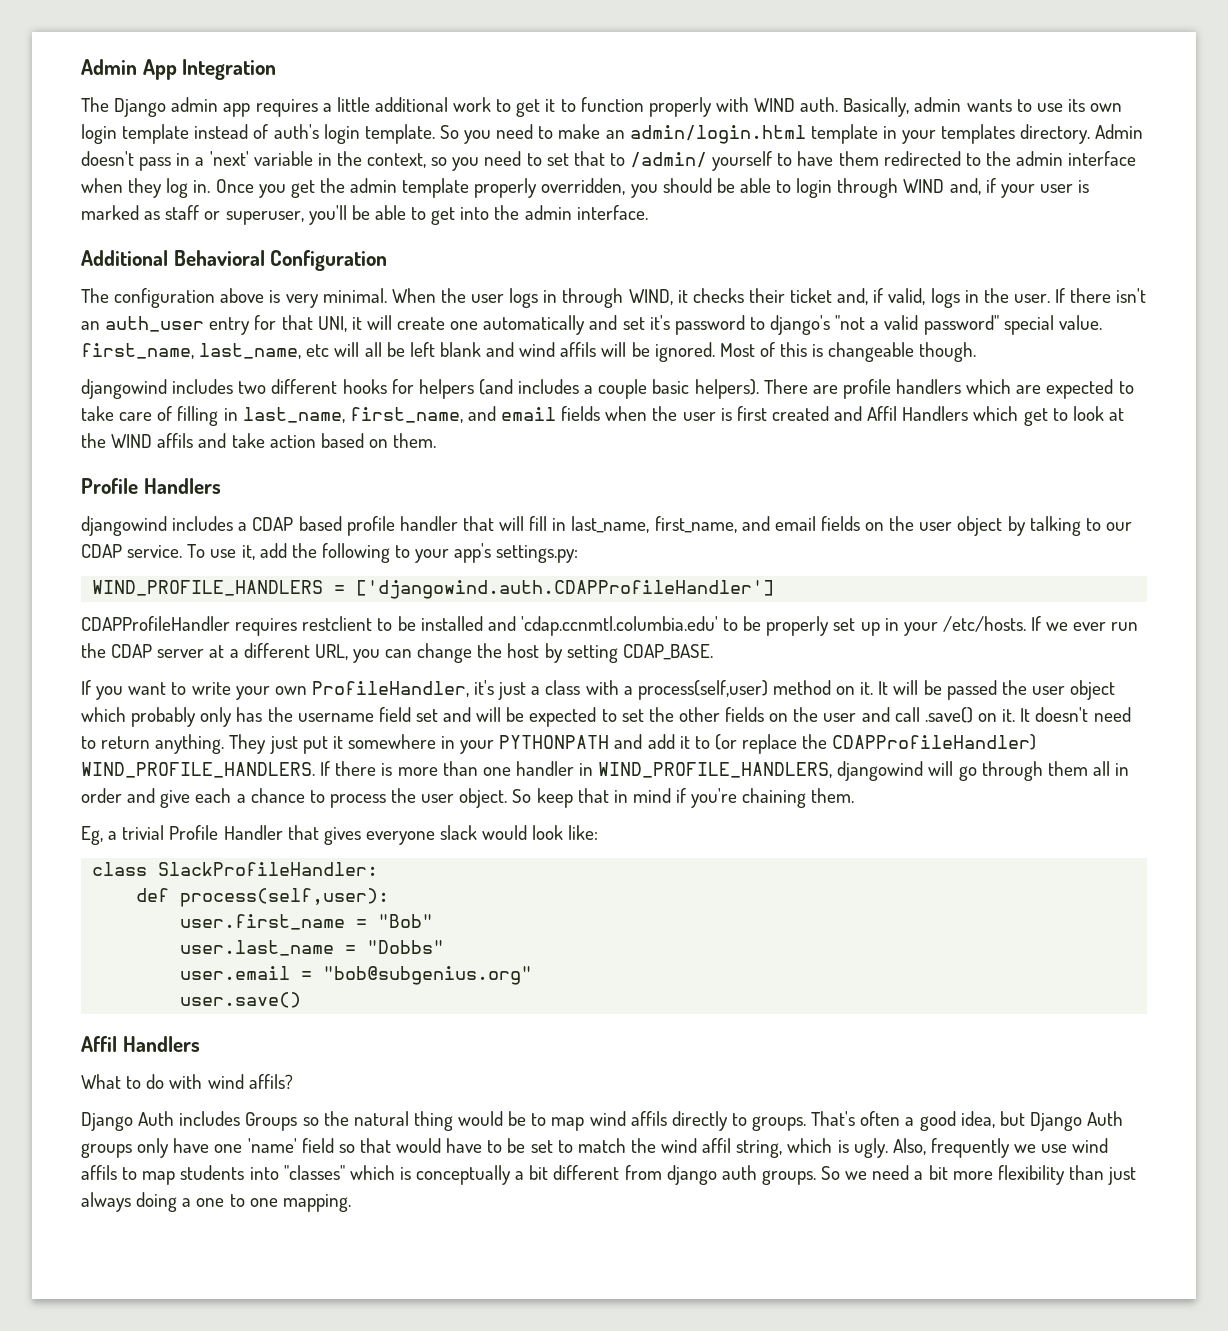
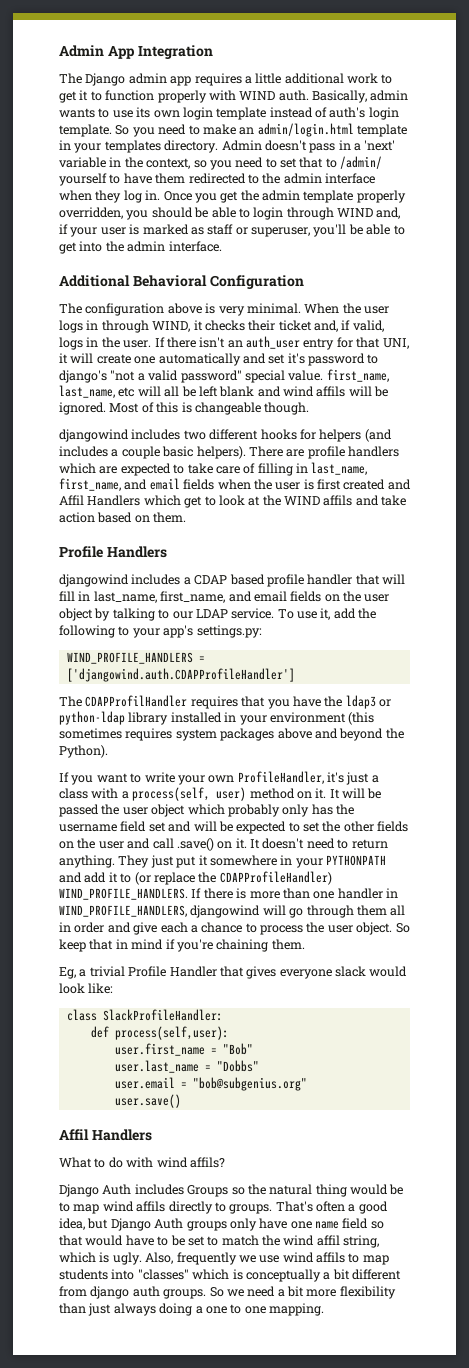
[81,544,122,558] CDAP -> [195,609,228,618] LDAP
[81,616,1139,636] [81,643,713,663] CDAPProfileHandler requires restclient to be installed and 'cdap.ccnmtl.columbia.edu' to be properly set up in your /etc/hosts. If we ever run the CDAP server at a different URL, you can change the host by setting CDAP_BASE. -> [59,695,391,709] [59,711,375,725] [59,728,404,741] [59,745,108,758] The CDAPProfilHandler requires that you have the ldap3 or python-ldap library installed in your environment (this sometimes requires system packages above and beyond the Python).
[637,680,768,700] process(self,user) -> [132,787,247,801] process(self, user)
[247,1138,297,1153] 'name' -> [315,1221,339,1229] name

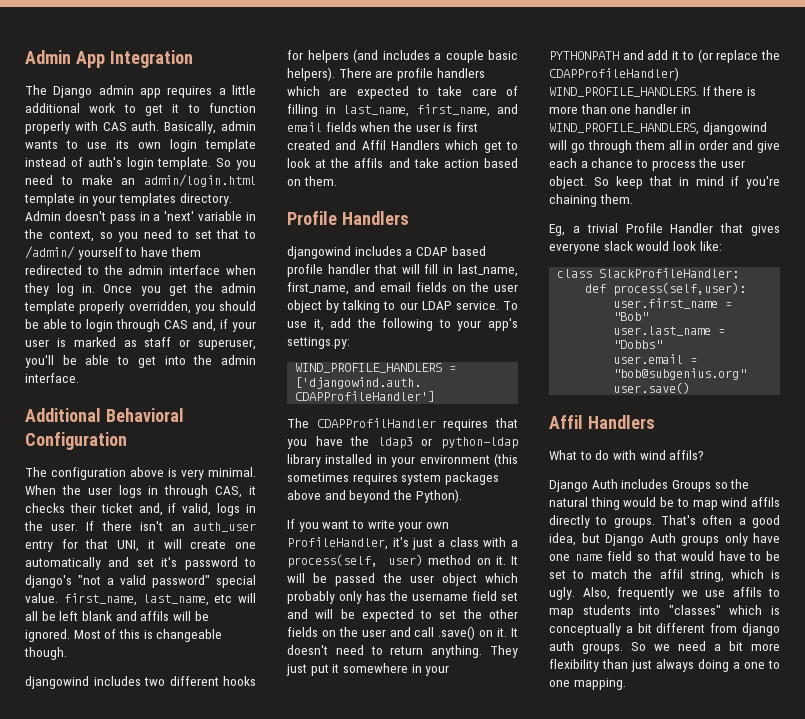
[239,91,276,100] WIND -> [102,122,127,131] CAS
[337,208,373,217] WIND -> [164,320,188,329] CAS
[152,321,191,332] WIND, -> [215,486,243,498] CAS,
[283,386,314,397] wind -> (137, 616) none
[284,496,320,505] WIND -> (350, 163) none
[283,1235,315,1246] wind -> (653, 574) none
[282,1252,314,1263] wind -> (725, 593) none

